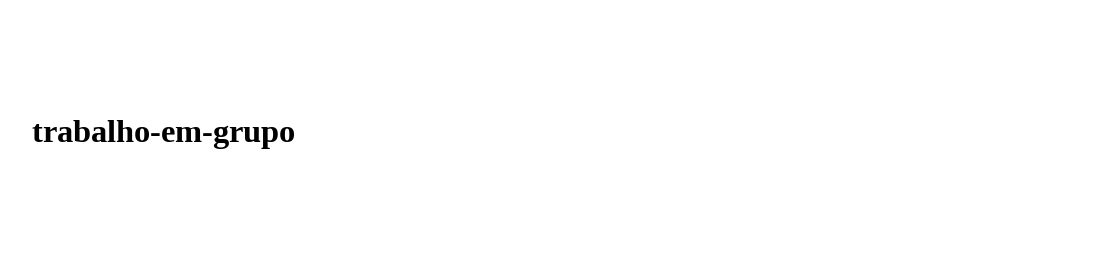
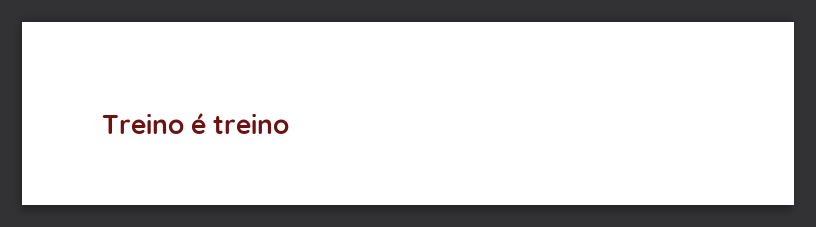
[32,120,295,149] trabalho-em-grupo -> [102,113,290,134] Treino é treino

